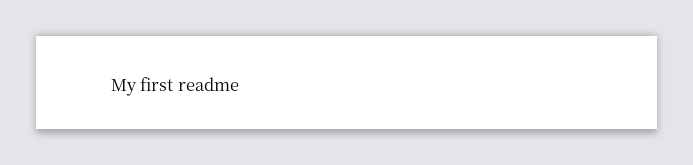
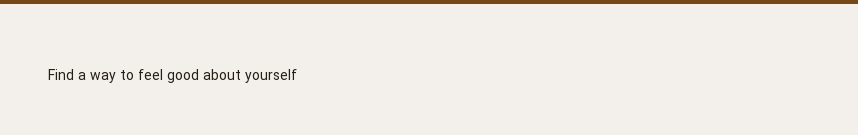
[111,77,239,96] My first readme -> [48,69,297,83] Find a way to feel good about yourself

